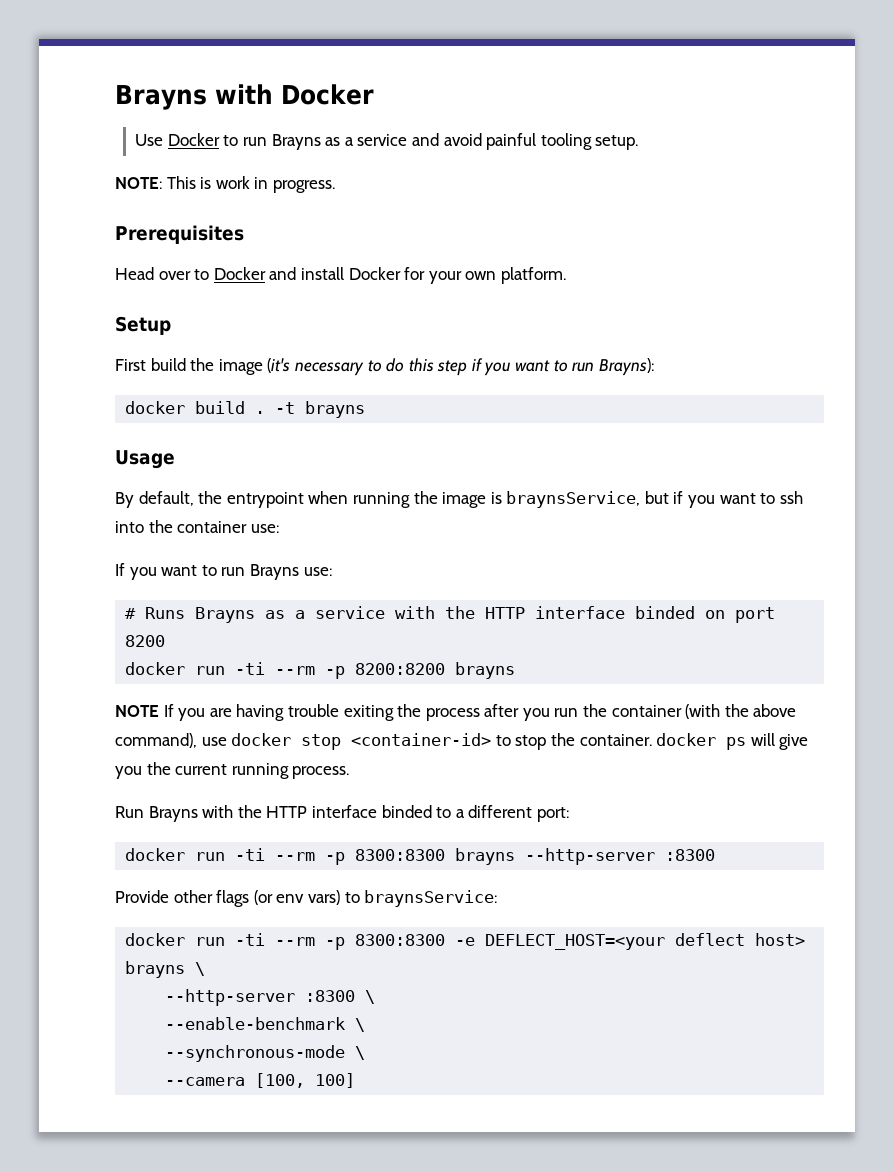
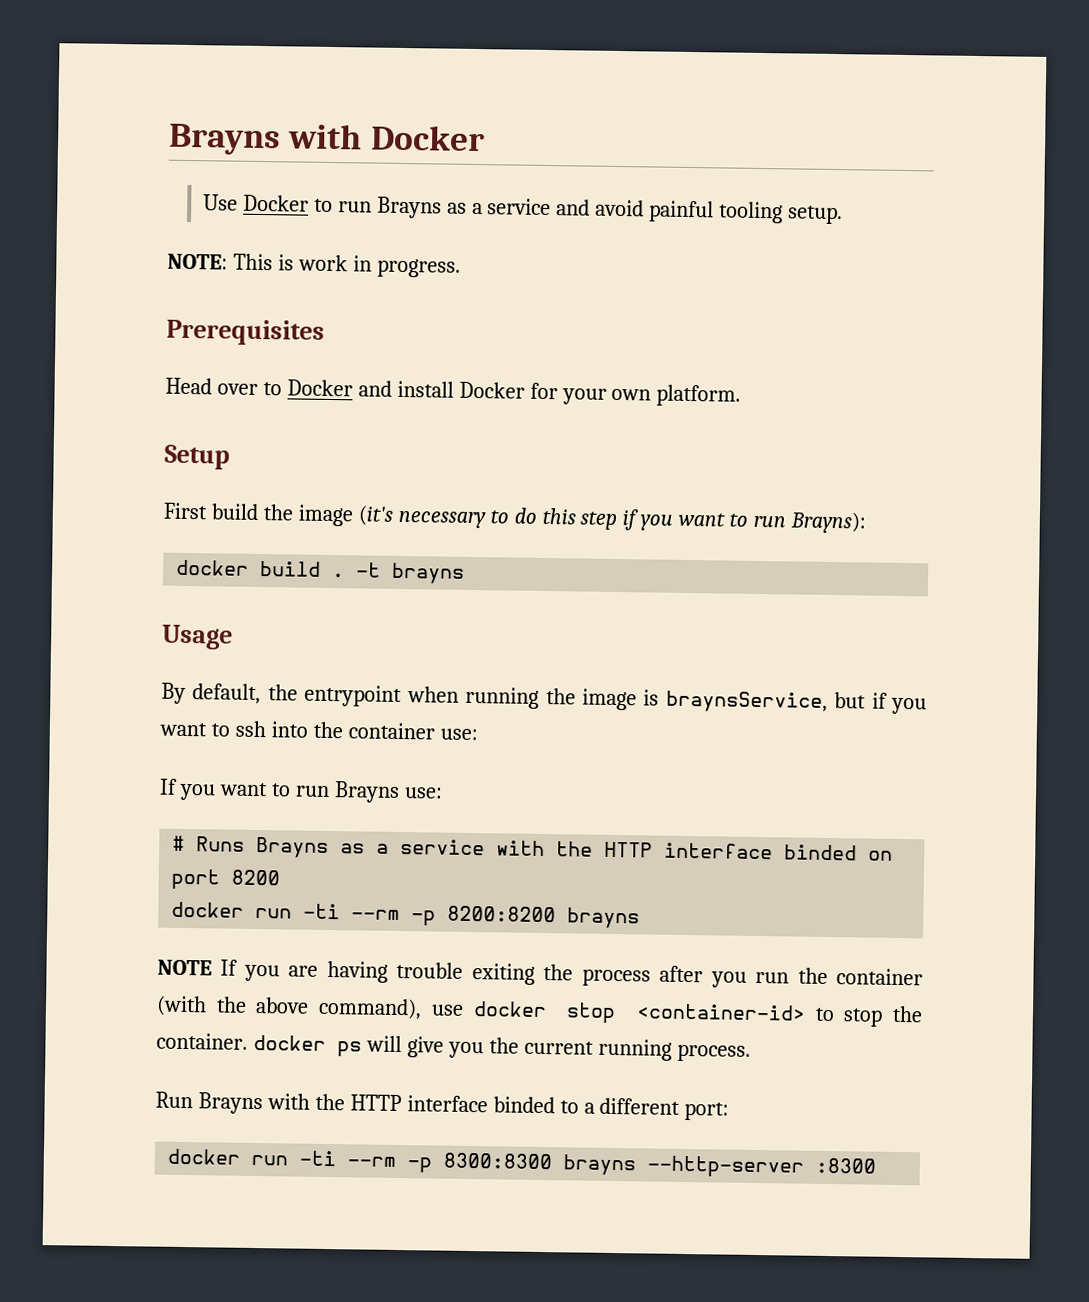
[115,890,498,907] [125,933,806,950] [125,961,206,978] [165,989,376,1006] [165,1017,366,1032] [165,1045,366,1062] [165,1073,356,1088] // Provide other flags (or env vars) to braynsService: // docker run -ti --rm -p 8300:8300 -e DEFLECT_HOST=<your deflect host> brayns \ // --http-server :8300 \ // --enable-benchmark \ // --synchronous-mode \ // --camera [100, 100] -> (877, 1165) none

